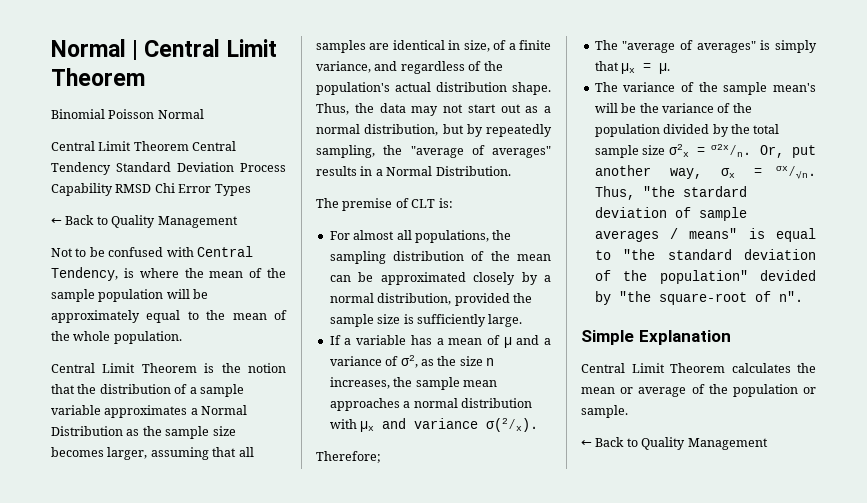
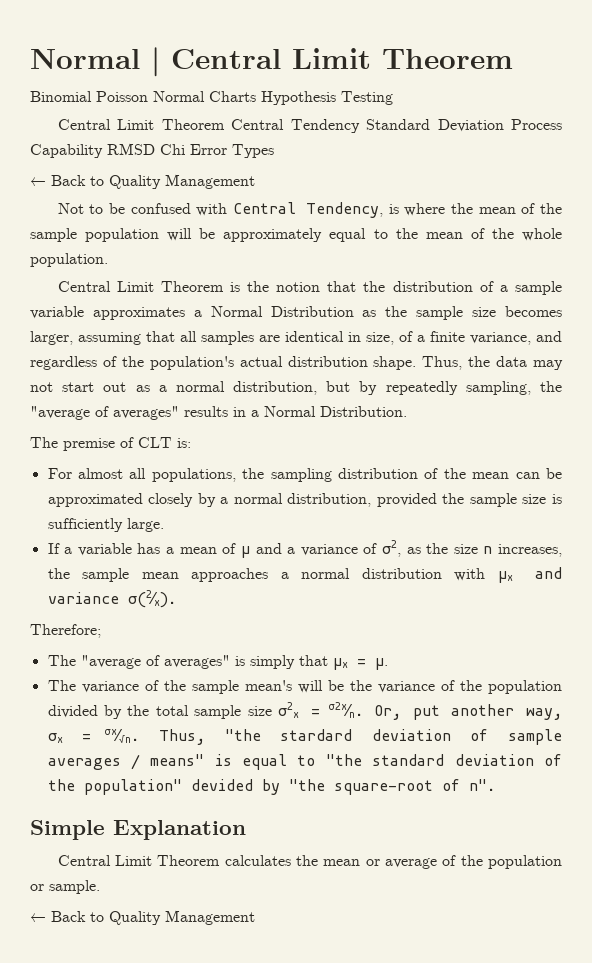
(204, 114) none -> [209,91,393,105] Charts Hypothesis Testing

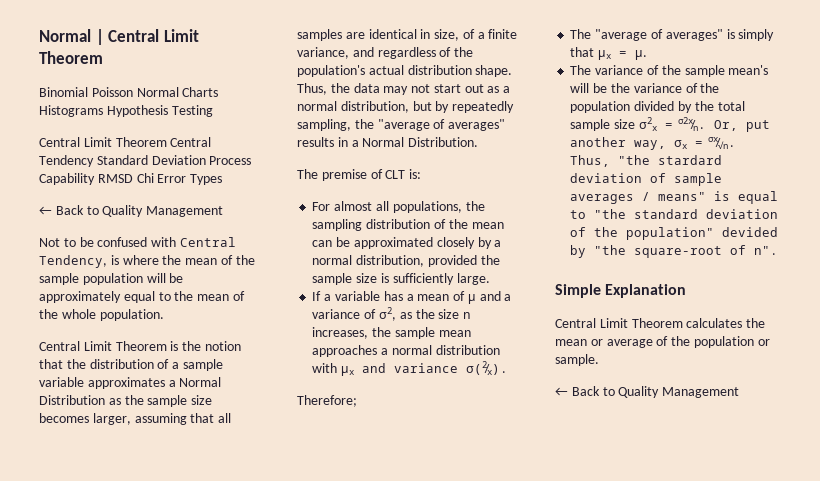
(256, 96) none -> [39,105,103,117] Histograms

